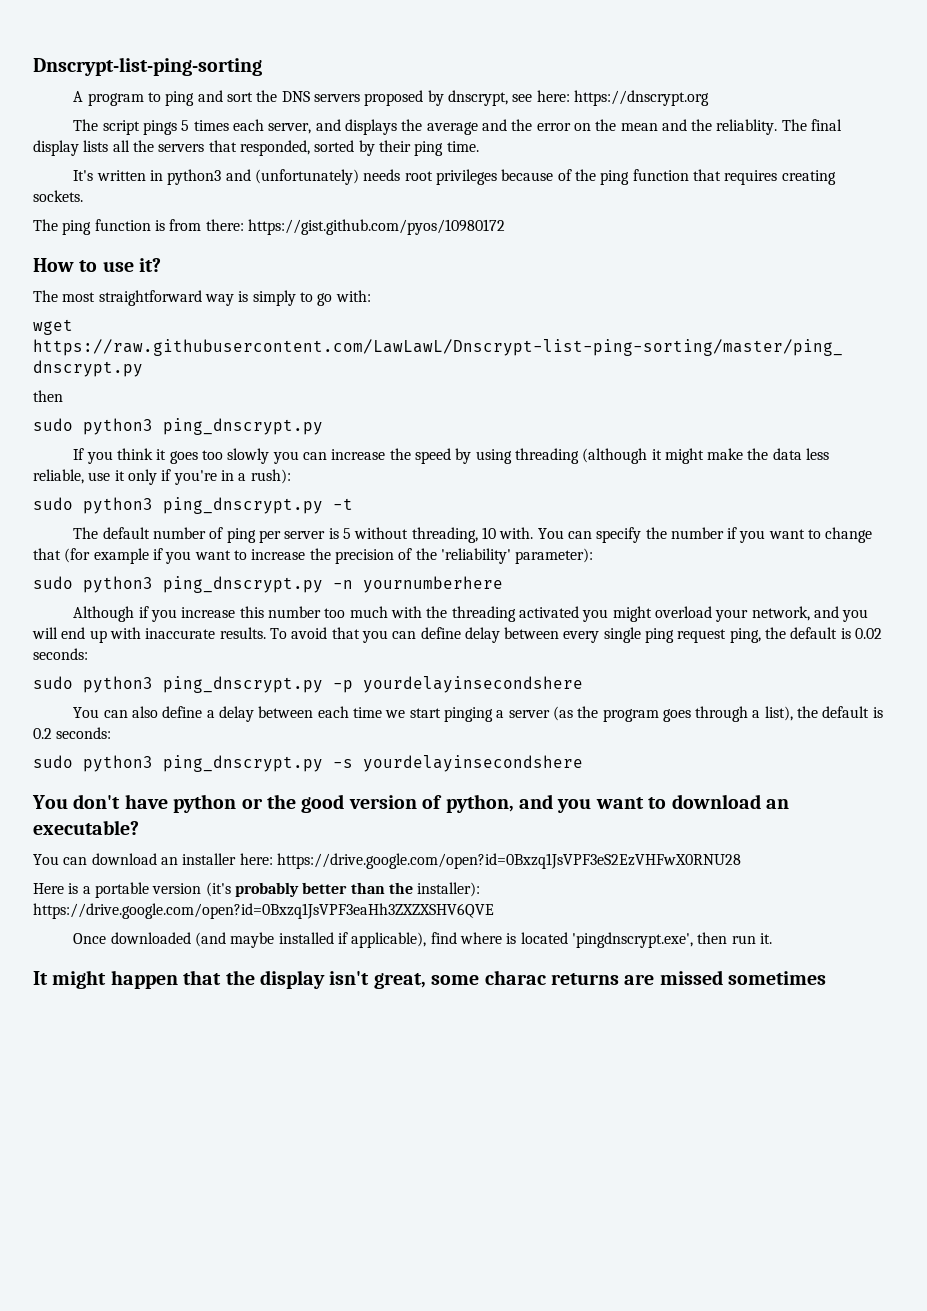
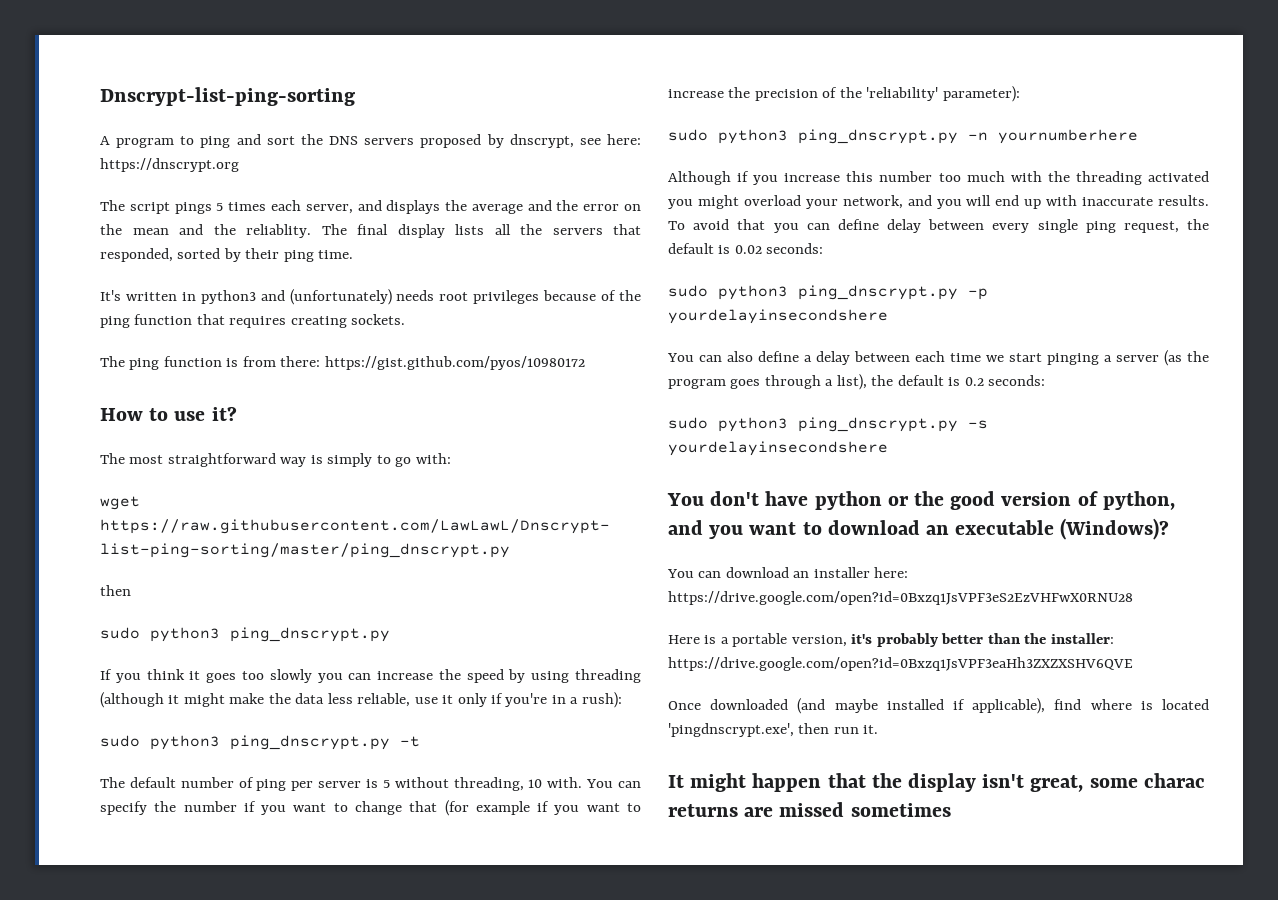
[677,628,761,643] request ping, -> [1123,221,1179,233] request,
[33,820,139,835] executable? -> [955,518,1170,540] executable (Windows)?
[152,882,231,897] version (it's -> [791,634,873,647] version, it's
[417,882,481,897] installer): -> [1050,633,1114,644] installer:

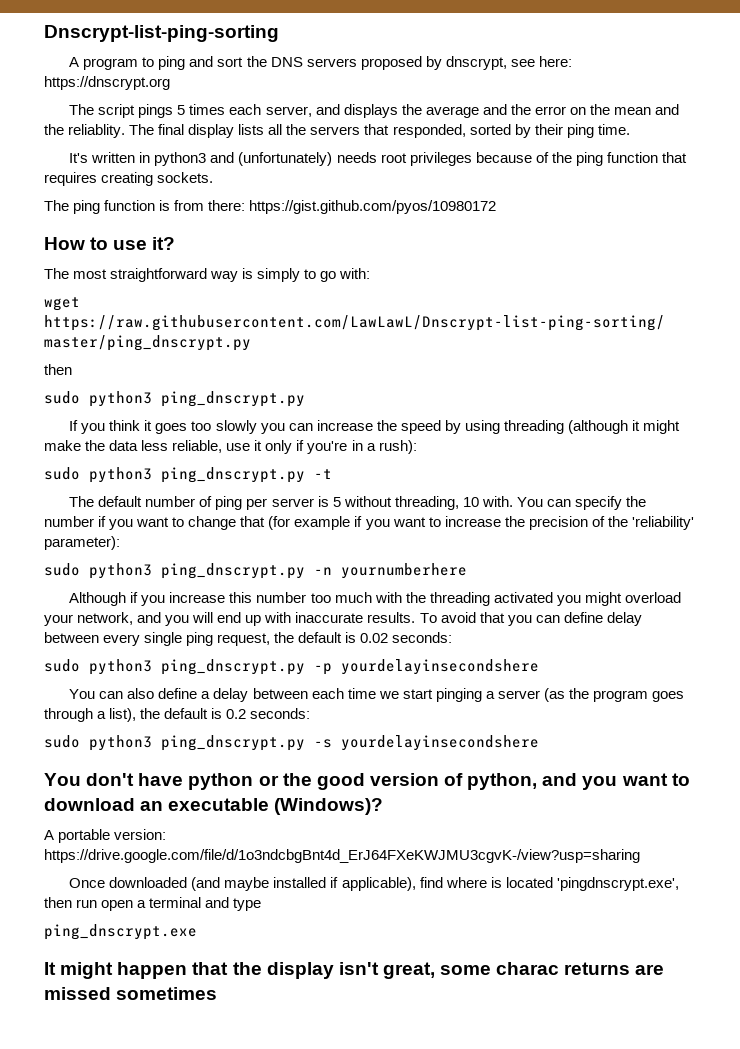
[667,567,909,578] [668,591,1133,605] [668,633,1114,647] [668,657,1133,671] You can download an installer here: https://drive.google.com/open?id=0Bxzq1JsVPF3eS2EzVHFwX0RNU28 // Here is a portable version, it's probably better than the installer: https://drive.google.com/open?id=0Bxzq1JsVPF3eaHh3ZXZXSHV6QVE -> [44,829,167,843] [44,849,640,863] A portable version: https://drive.google.com/file/d/1o3ndcbgBnt4d_ErJ64FXeKWJMU3cgvK-/view?usp=sharing
[863,725,879,734] it. -> [101,897,262,911] [44,924,197,940] open a terminal and type // ping_dnscrypt.exe

